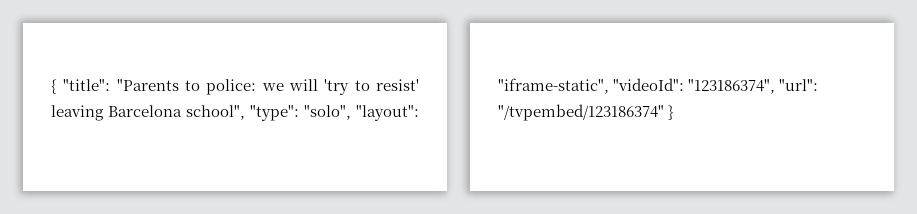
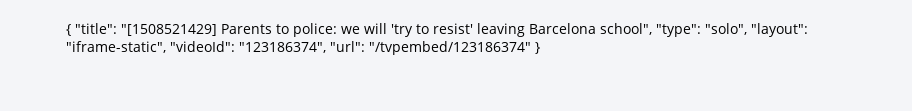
[116,79,179,91] "Parents -> [121,24,272,36] "[1508521429] Parents

